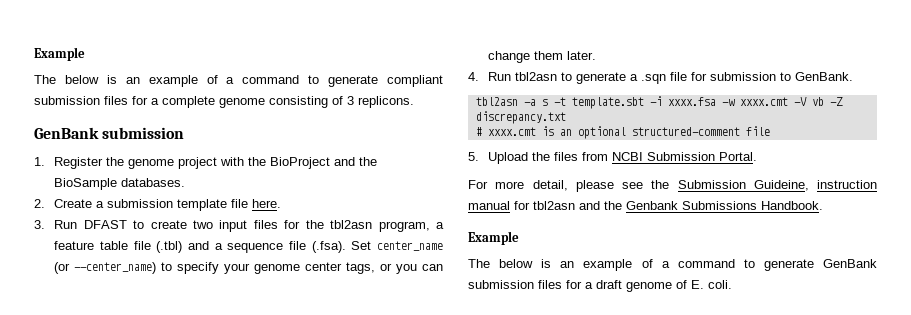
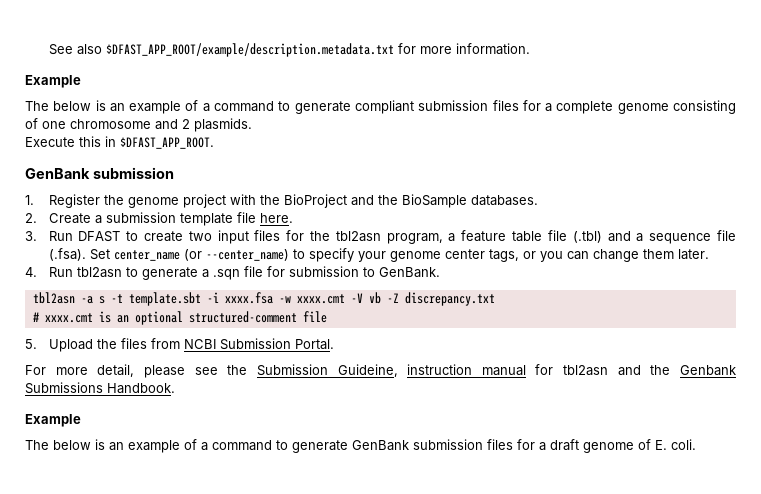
(34, 54) none -> [48,43,530,57] See also $DFAST_APP_ROOT/example/description.metadata.txt for more information. //
[347,96,414,108] 3 replicons. -> [42,118,252,132] [25,136,214,149] one chromosome and 2 plasmids. // Execute this in $DFAST_APP_ROOT.

